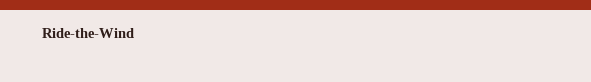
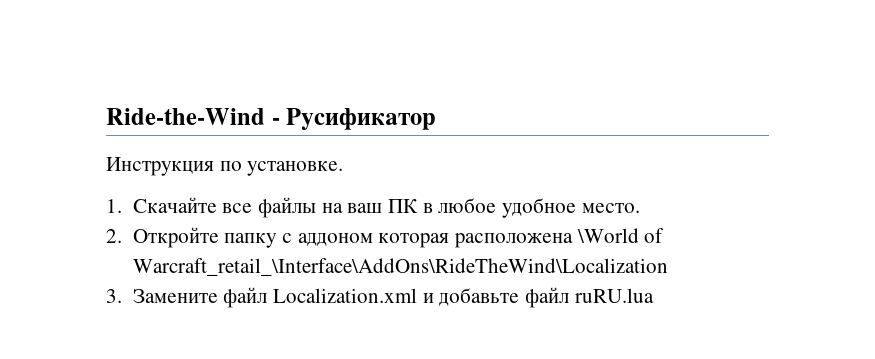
(134, 33) none -> [271,108,437,130] [106,157,344,176] [106,197,640,218] [106,227,665,248] [132,258,668,276] [106,287,654,308] - Русификатор // Инструкция по установке. // 1. Скачайте все файлы на ваш ПК в любое удобное место. // 2. Откройте папку с аддоном которая расположена \World of Warcraft_retail_\Interface\AddOns\RideTheWind\Localization // 3. Замените файл Localization.xml и добавьте файл ruRU.lua

